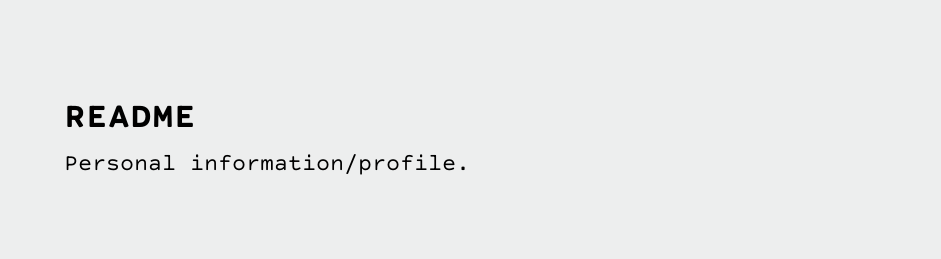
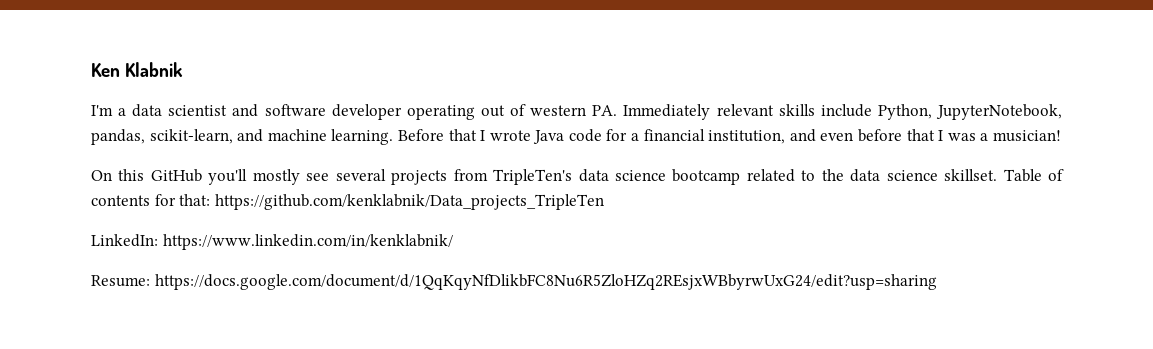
[64,105,196,128] [64,154,470,175] README // Personal information/profile. -> [91,62,184,77] [91,104,1062,120] [91,129,1061,145] [91,169,1065,185] [91,194,604,210] [91,234,453,250] [91,274,937,290] Ken Klabnik // I'm a data scientist and software developer operating out of western PA. Immediately relevant skills include Python, JupyterNotebook, pandas, scikit-learn, and machine learning. Before that I wrote Java code for a financial institution, and even before that I was a musician! // On this GitHub you'll mostly see several projects from TripleTen's data science bootcamp related to the data science skillset. Table of contents for that: https://github.com/kenklabnik/Data_projects_TripleTen // LinkedIn: https://www.linkedin.com/in/kenklabnik/ // Resume: https://docs.google.com/document/d/1QqKqyNfDlikbFC8Nu6R5ZloHZq2REsjxWBbyrwUxG24/edit?usp=sharing

